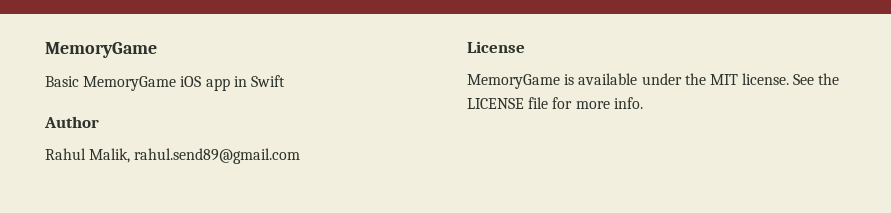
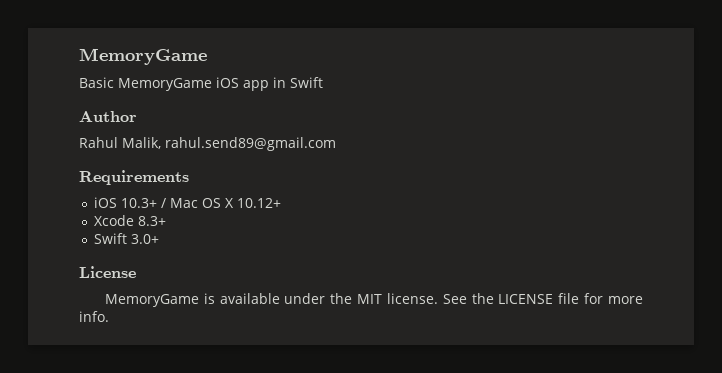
(301, 156) none -> [79,170,189,185] [93,197,281,208] [93,215,166,226] [93,233,159,244] // Requirements // iOS 10.3+ / Mac OS X 10.12+ // Xcode 8.3+ // Swift 3.0+

